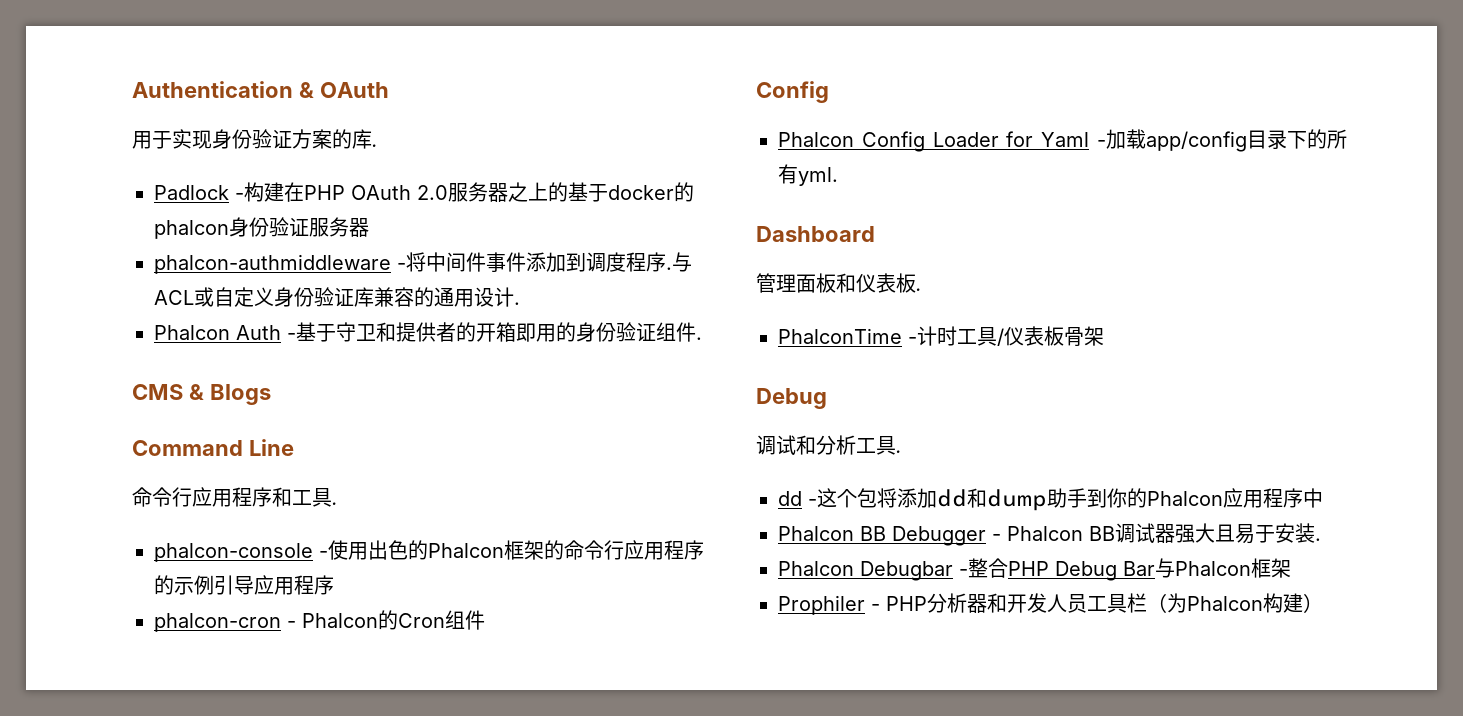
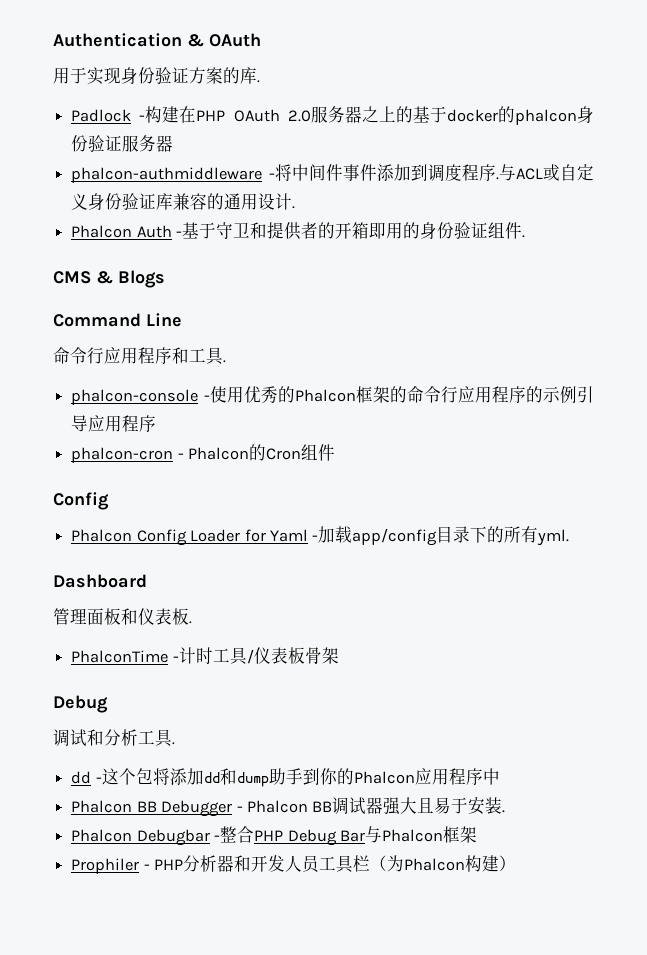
[368,540,408,560] 出色 -> [244,386,278,404] 优秀

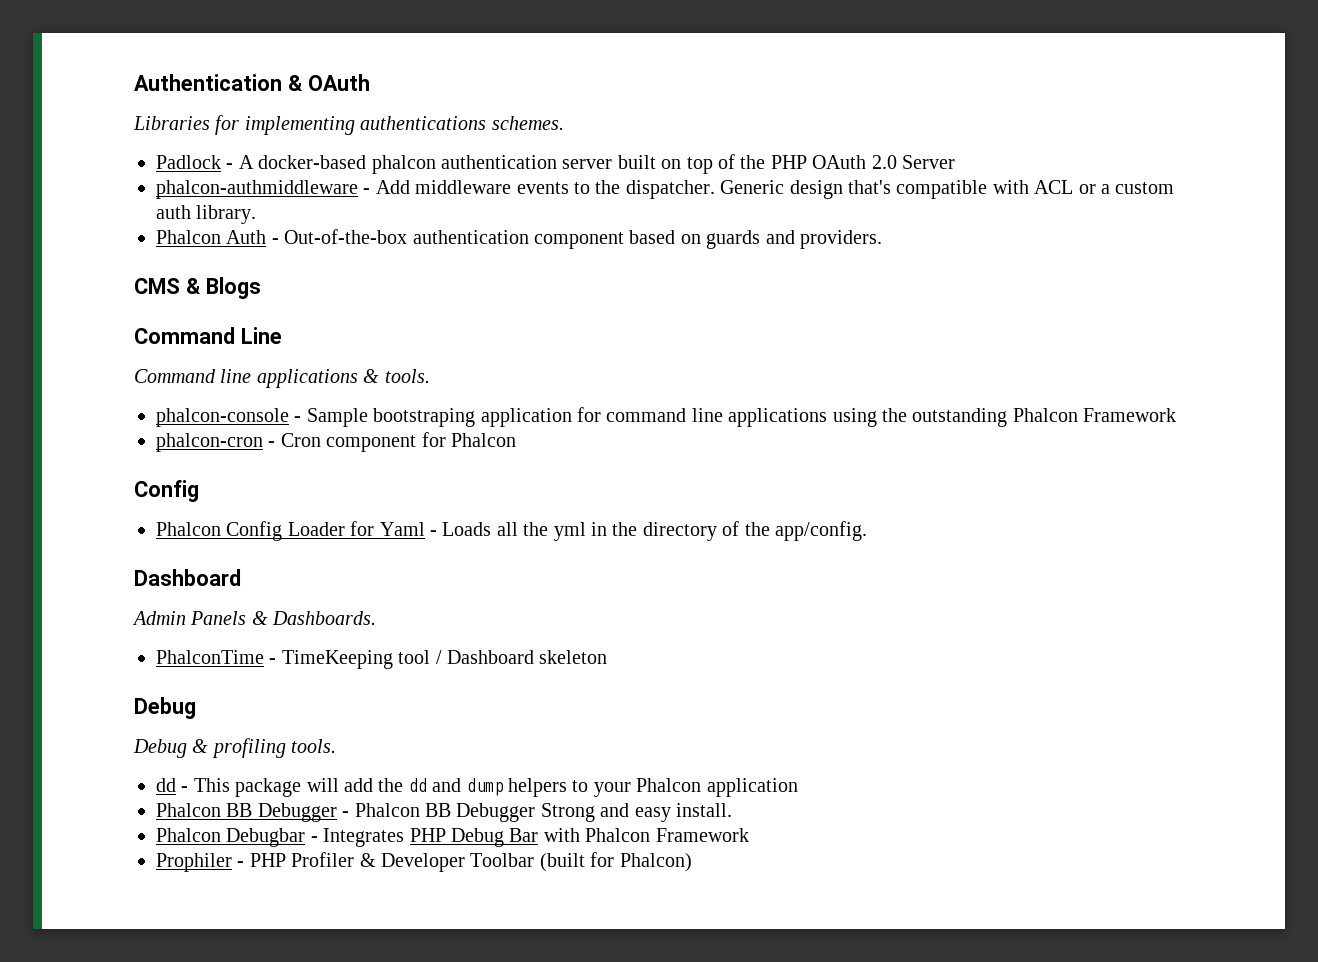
[53,67,260,85] [71,106,594,125] [71,135,174,152] [71,164,594,183] [71,193,296,210] [71,222,526,240] 用于实现身份验证方案的库. // Padlock -构建在PHP OAuth 2.0服务器之上的基于docker的phalcon身份验证服务器 // phalcon-authmiddleware -将中间件事件添加到调度程序.与ACL或自定义身份验证库兼容的通用设计. // Phalcon Auth -基于守卫和提供者的开箱即用的身份验证组件. -> [133,115,564,135] [156,154,955,174] [156,180,1175,199] [156,205,257,224] [156,229,882,249] Libraries for implementing authentications schemes. // Padlock - A docker-based phalcon authentication server built on top of the PHP OAuth 2.0 Server // phalcon-authmiddleware - Add middleware events to the dispatcher. Generic design that's compatible with ACL or a custom auth library. // Phalcon Auth - Out-of-the-box authentication component based on guards and providers.
[53,347,226,365] [71,386,594,405] [71,415,157,432] 命令行应用程序和工具. // phalcon-console -使用优秀的Phalcon框架的命令行应用程序的示例引导应用程序 -> [134,369,430,388] [156,407,1177,427] Command line applications & tools. // phalcon-console - Sample bootstraping application for command line applications using the outstanding Phalcon Framework
[188,444,336,461] Phalcon的Cron组件 -> [280,432,516,452] Cron component for Phalcon
[318,526,570,546] [53,574,147,588] [53,608,192,625] [71,647,339,665] [53,695,108,713] [53,729,175,747] [71,768,500,787] 加载app/config目录下的所有yml. // Dashboard // 管理面板和仪表板. // PhalconTime -计时工具/仪表板骨架 // Debug // 调试和分析工具. // dd -这个包将添加dd和dump助手到你的Phalcon应用程序中 -> [442,521,867,541] [134,569,241,586] [132,611,377,625] [156,650,608,669] [134,697,196,719] [133,738,337,758] [156,778,798,797] Loads all the yml in the directory of the app/config. // Dashboard // Admin Panels & Dashboards. // PhalconTime - TimeKeeping tool / Dashboard skeleton // Debug // Debug & profiling tools. // dd - This package will add the dd and dump helpers to your Phalcon application
[332,797,506,815] 调试器强大且易于安装. -> [456,803,732,822] Debugger Strong and easy install.
[220,826,255,843] 整合 -> [323,828,405,847] Integrates
[364,826,477,843] 与Phalcon框架 -> [543,828,749,842] with Phalcon Framework
[183,855,517,873] 分析器和开发人员工具栏（为Phalcon构建） -> [291,852,692,872] Profiler & Developer Toolbar (built for Phalcon)

